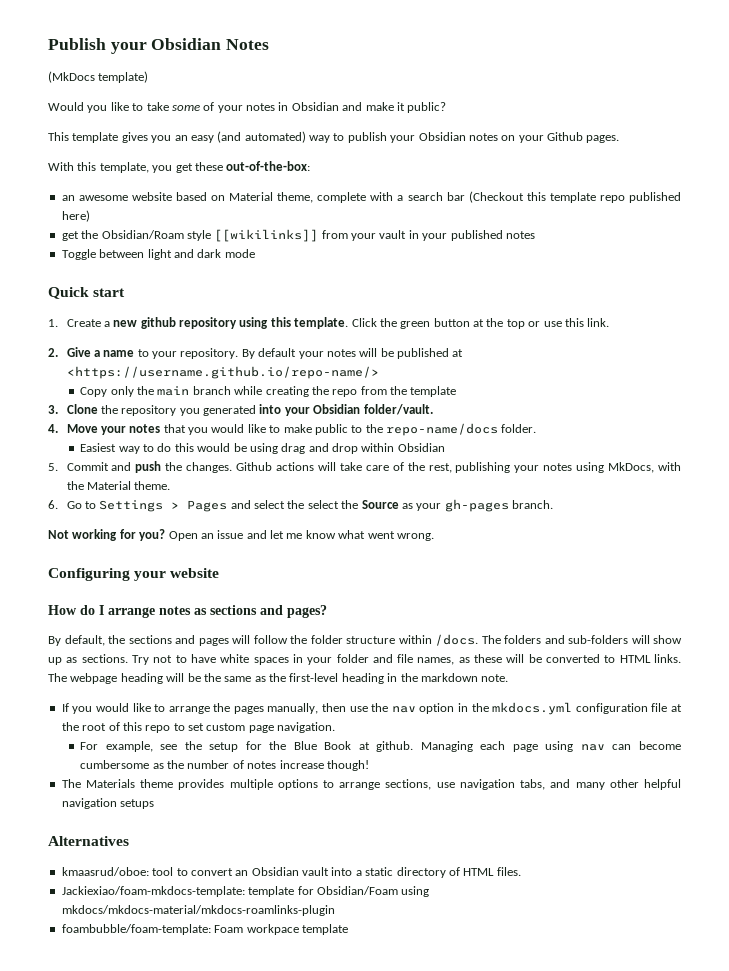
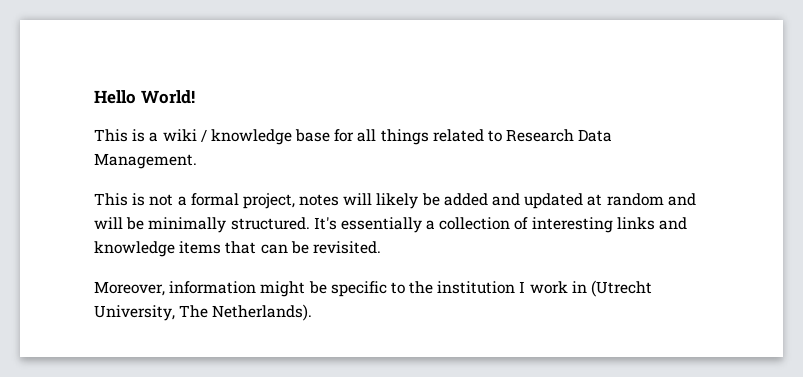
[48,38,270,54] [48,71,149,83] [48,102,447,113] [48,131,620,143] [48,161,311,173] [61,191,681,203] [61,210,90,222] [61,229,535,242] [61,249,255,260] [48,287,126,299] [48,317,610,329] [48,347,464,359] [66,366,379,379] [80,386,457,397] [48,404,433,416] [48,423,537,436] [80,443,445,454] [48,461,681,473] [66,481,171,490] [48,499,554,512] [48,529,434,541] [48,568,220,581] [48,605,327,618] [48,634,682,646] [48,654,682,665] [48,673,509,684] [61,702,683,715] [61,722,336,733] [80,741,681,752] [80,760,369,771] [61,779,681,790] [61,798,155,809] [48,836,129,846] [61,867,521,878] [61,886,430,897] [61,905,335,916] [61,924,348,935] Publish your Obsidian Notes // (MkDocs template) // Would you like to take some of your notes in Obsidian and make it public? // This template gives you an easy (and automated) way to publish your Obsidian notes on your Github pages. // With this template, you get these out-of-the-box: // an awesome website based on Material theme, complete with a search bar (Checkout this template repo published here) // get the Obsidian/Roam style [[wikilinks]] from your vault in your published notes // Toggle between light and dark mode // Quick start // 1. Create a new github repository using this template. Click the green button at the top or use this link. // 2. Give a name to your repository. By default your notes will be published at <https://username.github.io/repo-name/> // Copy only the main branch while creating the repo from the template // 3. Clone the repository you generated into your Obsidian folder/vault. // 4. Move your notes that you would like to make public to the repo-name/docs folder. // Easiest way to do this would be using drag and drop within Obsidian // 5. Commit and push the changes. Github actions will take care of the rest, publishing your notes using MkDocs, with the Material theme. // 6. Go to Settings > Pages and select the select the Source as your gh-pages branch. // Not working for you? Open an issue and let me know what went wrong. // Configuring your website // How do I arrange notes as sections and pages? // By default, the sections and pages will follow the folder structure within /docs. The folders and sub-folders will show up as sections. Try not to have white spaces in your folder and file names, as these will be converted to HTML links. The webpage heading will be the same as the first-level heading in the markdown note. // If you would like to arrange the pages manually, then use the nav option in the mkdocs.yml configuration file at the root of this repo to set custom page navigation. // For example, see the setup for the Blue Book at github. Managing each page using nav can become cumbersome as the number of notes increase though! // The Materials theme provides multiple options to arrange sections, use navigation tabs, and many other helpful navigation setups // Alternatives // kmaasrud/oboe: tool to convert an Obsidian vault into a static directory of HTML files. // Jackiexiao/foam-mkdocs-template: template for Obsidian/Foam using mkdocs/mkdocs-material/mkdocs-roamlinks-plugin // foambubble/foam-template: Foam workpace template -> [94,90,195,104] [94,129,613,145] [94,153,197,169] [94,193,696,209] [94,217,688,233] [94,241,381,257] [94,280,653,297] [94,304,313,321] Hello World! // This is a wiki / knowledge base for all things related to Research Data Management. // This is not a formal project, notes will likely be added and updated at random and will be minimally structured. It's essentially a collection of interesting links and knowledge items that can be revisited. // Moreover, information might be specific to the institution I work in (Utrecht University, The Netherlands).

